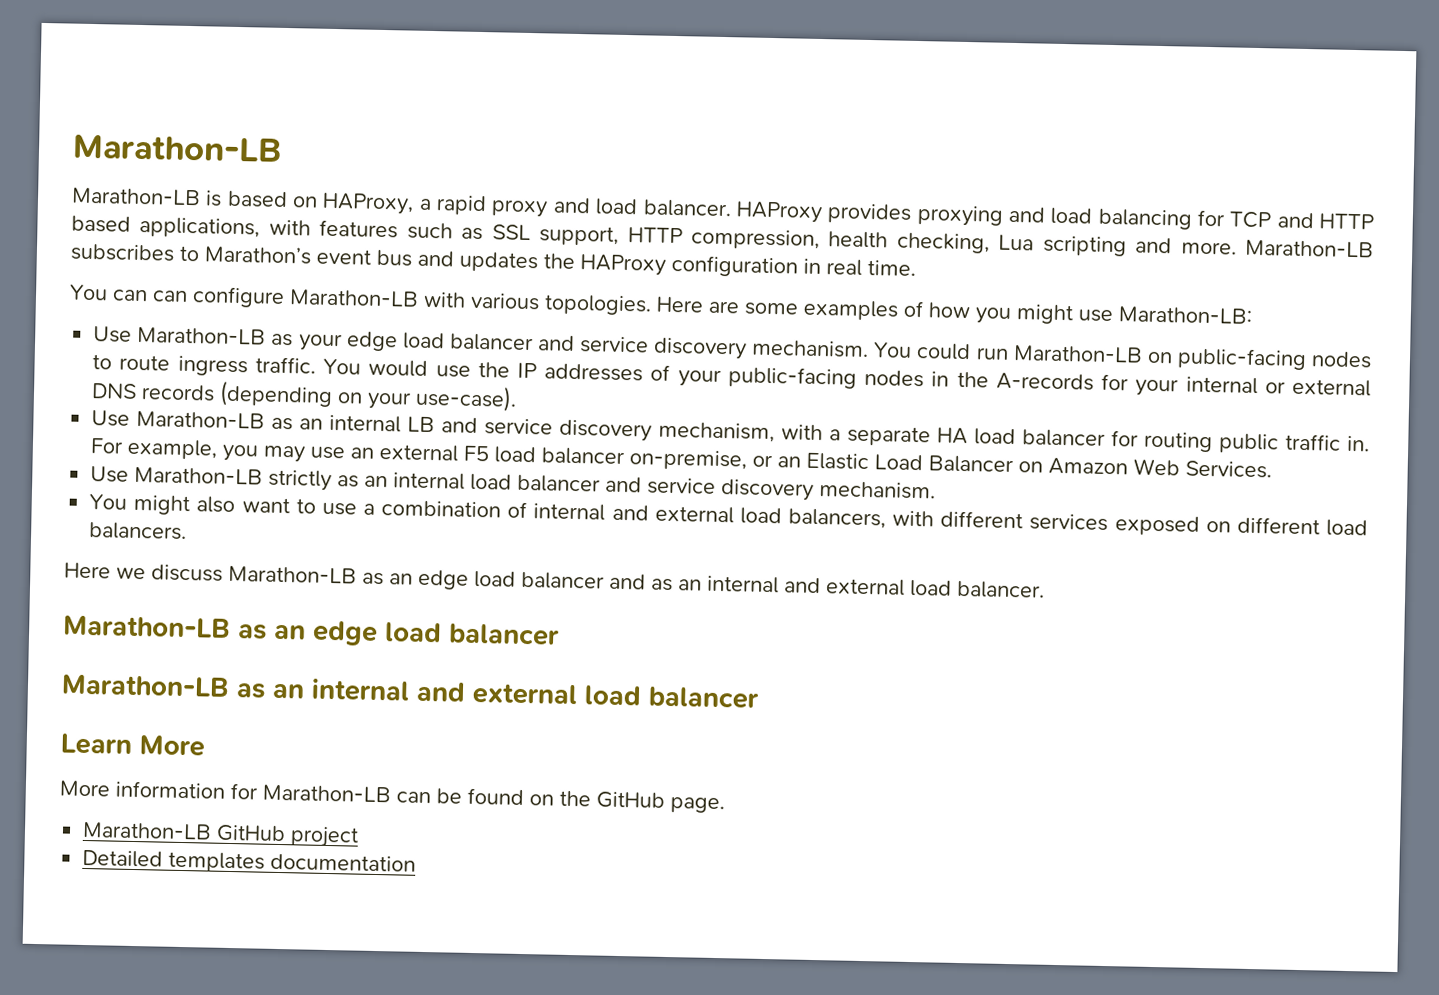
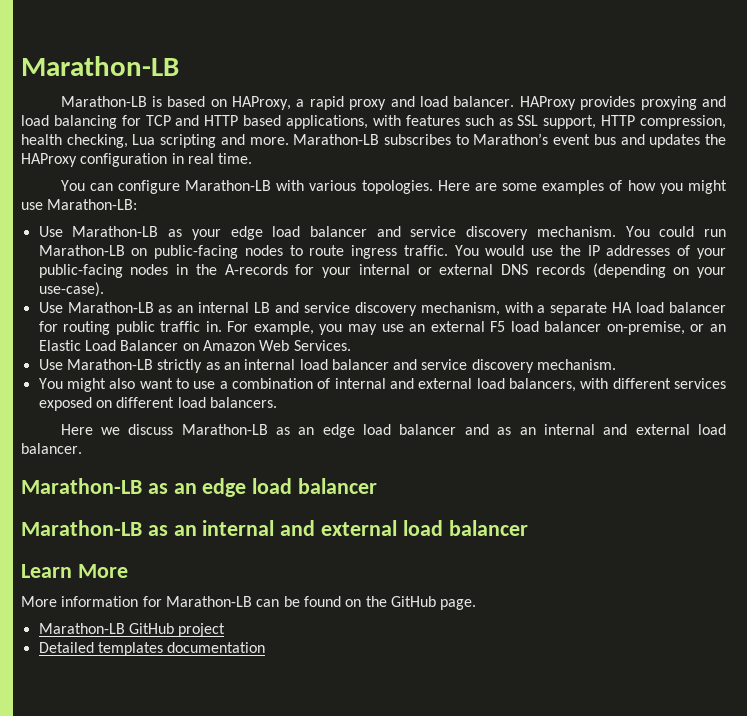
[152,290,188,302] can -> (113, 187) none

